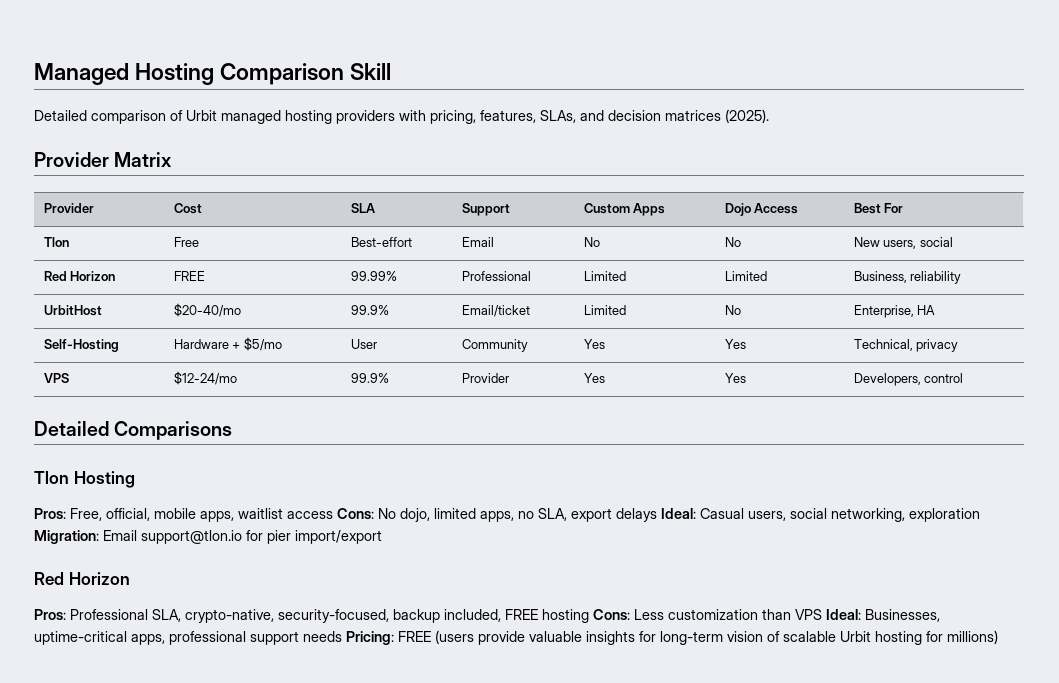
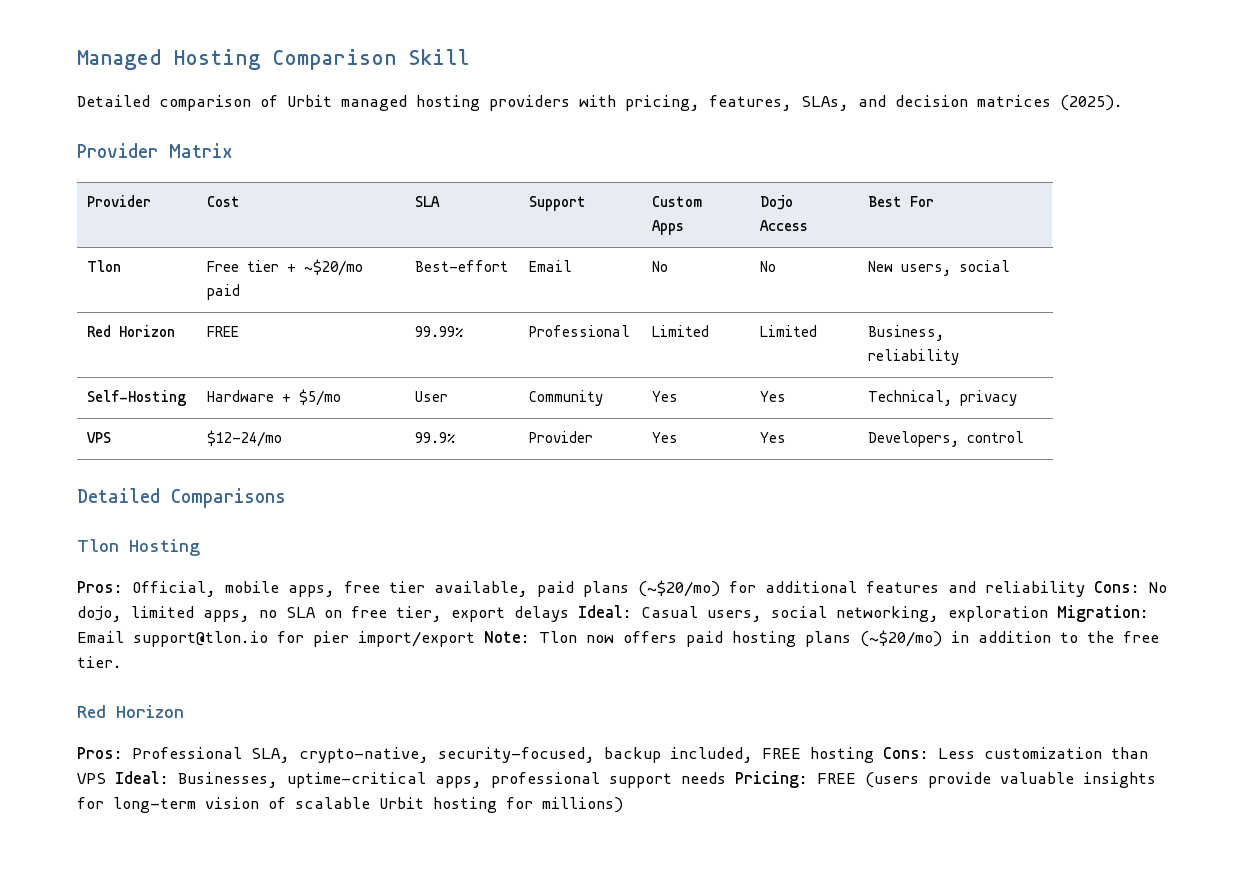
(199, 242) none -> [247,259,364,276] [207,284,241,300] tier + ~$20/mo paid
[43,305,102,316] [173,303,241,317] [350,305,389,315] [461,305,530,317] [583,305,626,315] [724,305,741,315] [853,305,936,318] // UrbitHost | $20-40/mo | 99.9% | Email/ticket | Limited | No | Enterprise, HA -> (960, 357) none
[70,508,333,522] Free, official, mobile apps, waitlist access -> [132,580,1085,597] Official, mobile apps, free tier available, paid plans (~$20/mo) for additional features and reliability
[538,508,567,521] SLA, -> [286,606,442,622] SLA on free tier,
(382, 537) none -> [484,630,1159,647] [77,656,122,668] Note: Tlon now offers paid hosting plans (~$20/mo) in addition to the free tier.

